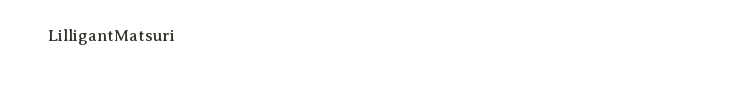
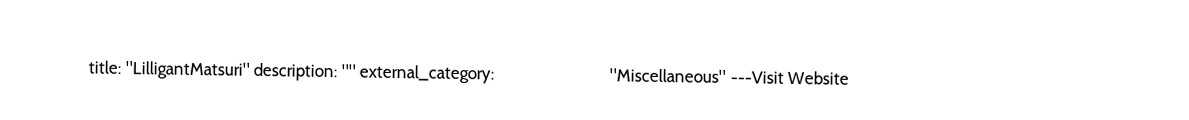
[48,29,175,45] LilligantMatsuri -> [88,60,850,85] title: "LilligantMatsuri" description: "" external_category: "Miscellaneous" ---Visit Website

